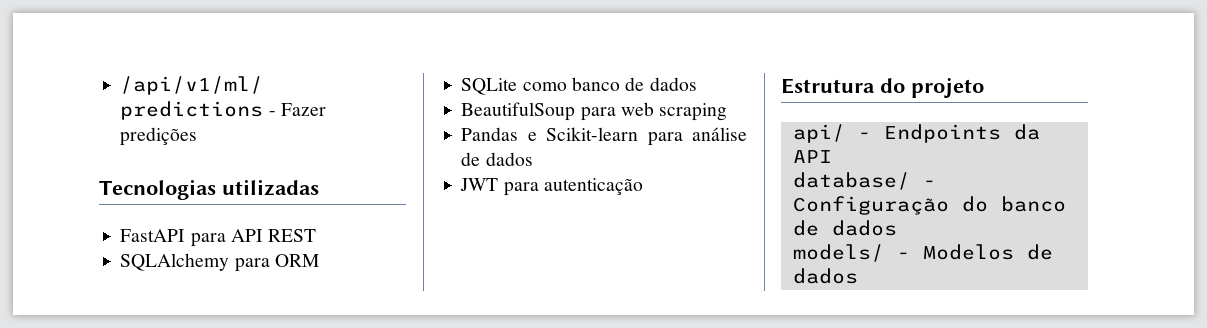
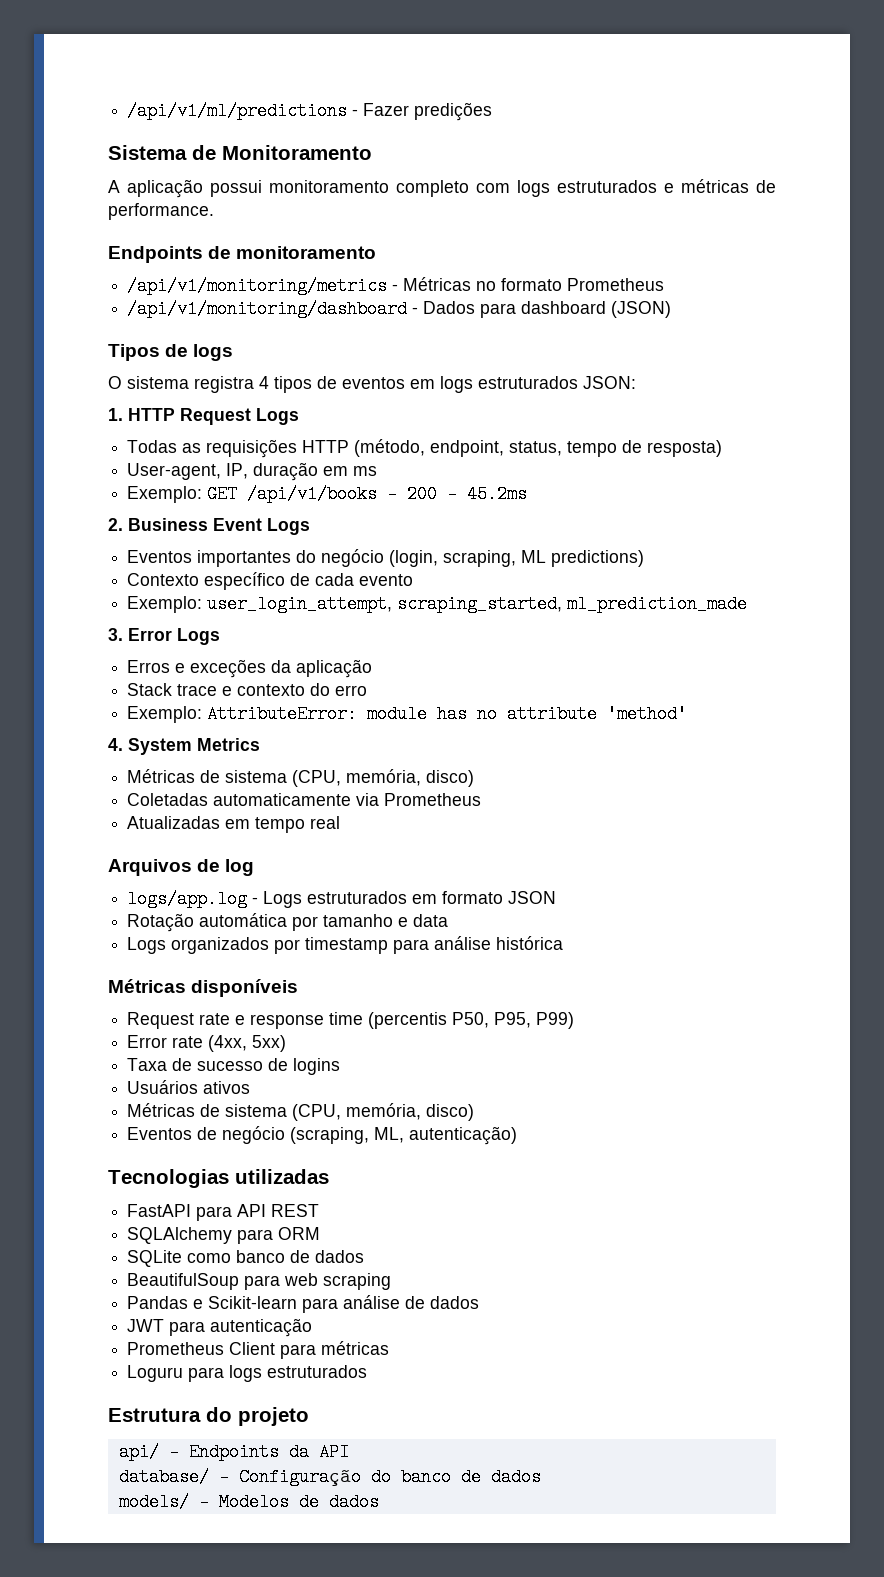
(198, 136) none -> [108,145,372,160] [108,179,776,198] [108,203,214,220] [108,246,377,263] [127,277,665,295] [127,300,672,318] [108,344,234,361] [108,376,636,393] [108,408,299,425] [127,439,723,458] [127,462,378,481] [127,485,528,503] [108,518,310,535] [127,549,645,567] [127,572,414,590] [127,595,748,613] [108,628,220,645] [127,659,373,678] [127,683,368,696] [127,705,688,723] [108,738,260,755] [127,769,475,787] [127,793,482,806] [127,816,341,833] [108,859,255,876] [127,890,557,908] [127,913,449,932] [127,936,564,954] [108,979,299,997] [127,1012,575,1029] [127,1035,287,1052] [127,1058,341,1075] [127,1080,251,1094] [127,1103,475,1121] [127,1126,518,1145] // Sistema de Monitoramento // A aplicação possui monitoramento completo com logs estruturados e métricas de performance. // Endpoints de monitoramento // /api/v1/monitoring/metrics - Métricas no formato Prometheus // /api/v1/monitoring/dashboard - Dados para dashboard (JSON) // Tipos de logs // O sistema registra 4 tipos de eventos em logs estruturados JSON: // 1. HTTP Request Logs // Todas as requisições HTTP (método, endpoint, status, tempo de resposta) // User-agent, IP, duração em ms // Exemplo: GET /api/v1/books - 200 - 45.2ms // 2. Business Event Logs // Eventos importantes do negócio (login, scraping, ML predictions) // Contexto específico de cada evento // Exemplo: user_login_attempt, scraping_started, ml_prediction_made // 3. Error Logs // Erros e exceções da aplicação // Stack trace e contexto do erro // Exemplo: AttributeError: module has no attribute 'method' // 4. System Metrics // Métricas de sistema (CPU, memória, disco) // Coletadas automaticamente via Prometheus // Atualizadas em tempo real // Arquivos de log // logs/app.log - Logs estruturados em formato JSON // Rotação automática por tamanho e data // Logs organizados por timestamp para análise histórica // Métricas disponíveis // Request rate e response time (percentis P50, P95, P99) // Error rate (4xx, 5xx) // Taxa de sucesso de logins // Usuários ativos // Métricas de sistema (CPU, memória, disco) // Eventos de negócio (scraping, ML, autenticação)
(643, 186) none -> [127,1341,390,1359] [127,1365,368,1382] // Prometheus Client para métricas // Loguru para logs estruturados

